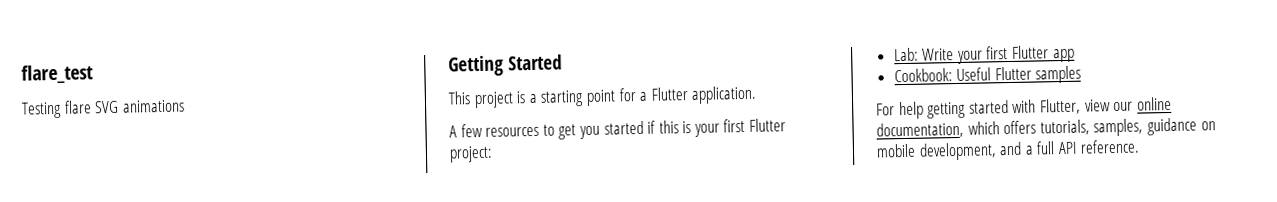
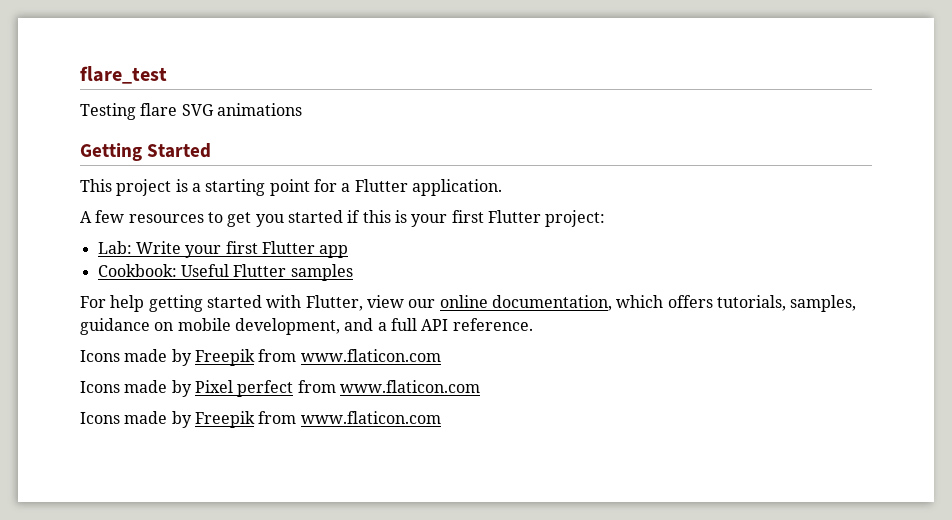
(1140, 146) none -> [80,349,441,366] [80,380,480,397] [80,411,441,428] // Icons made by Freepik from www.flaticon.com // Icons made by Pixel perfect from www.flaticon.com // Icons made by Freepik from www.flaticon.com

